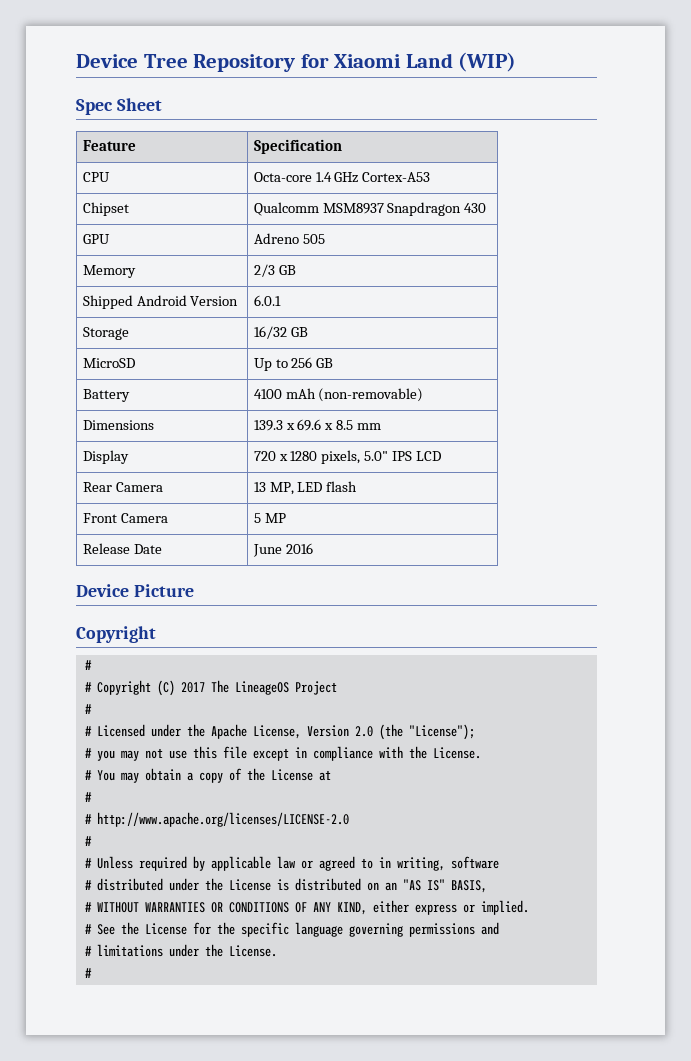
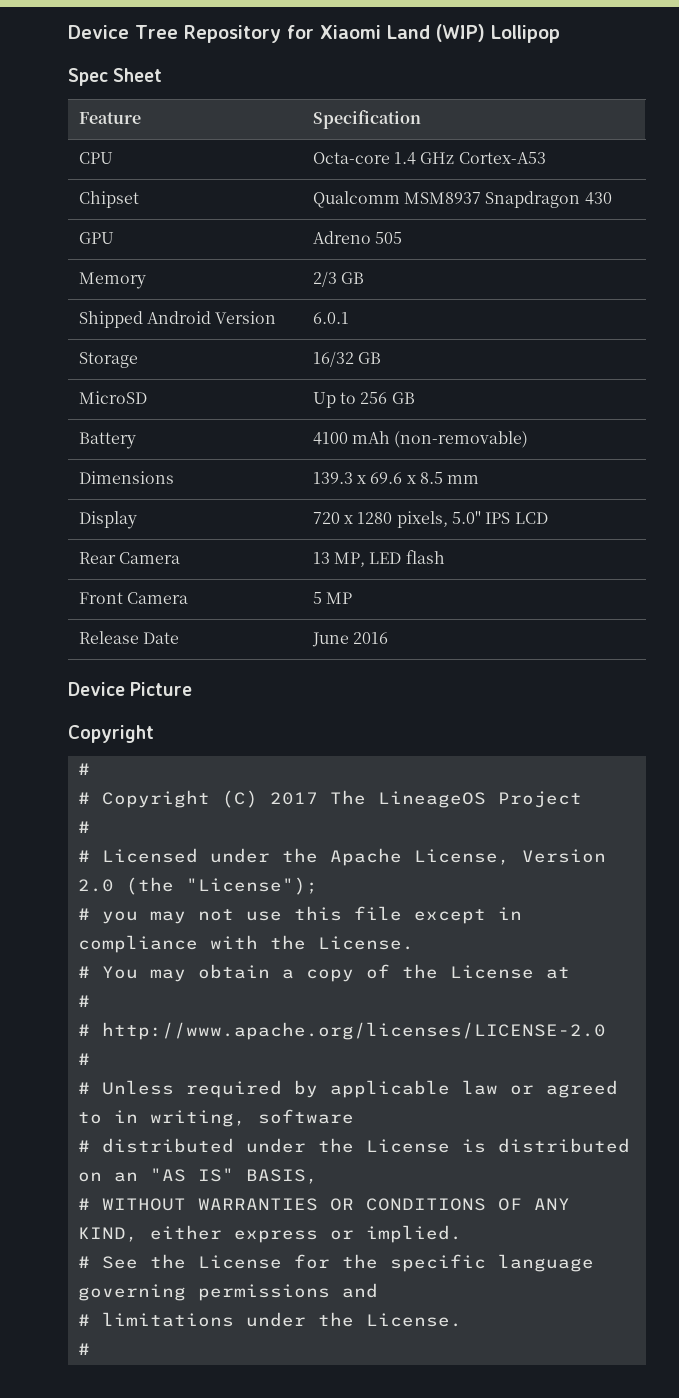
(517, 62) none -> [490,25,560,43] Lollipop

